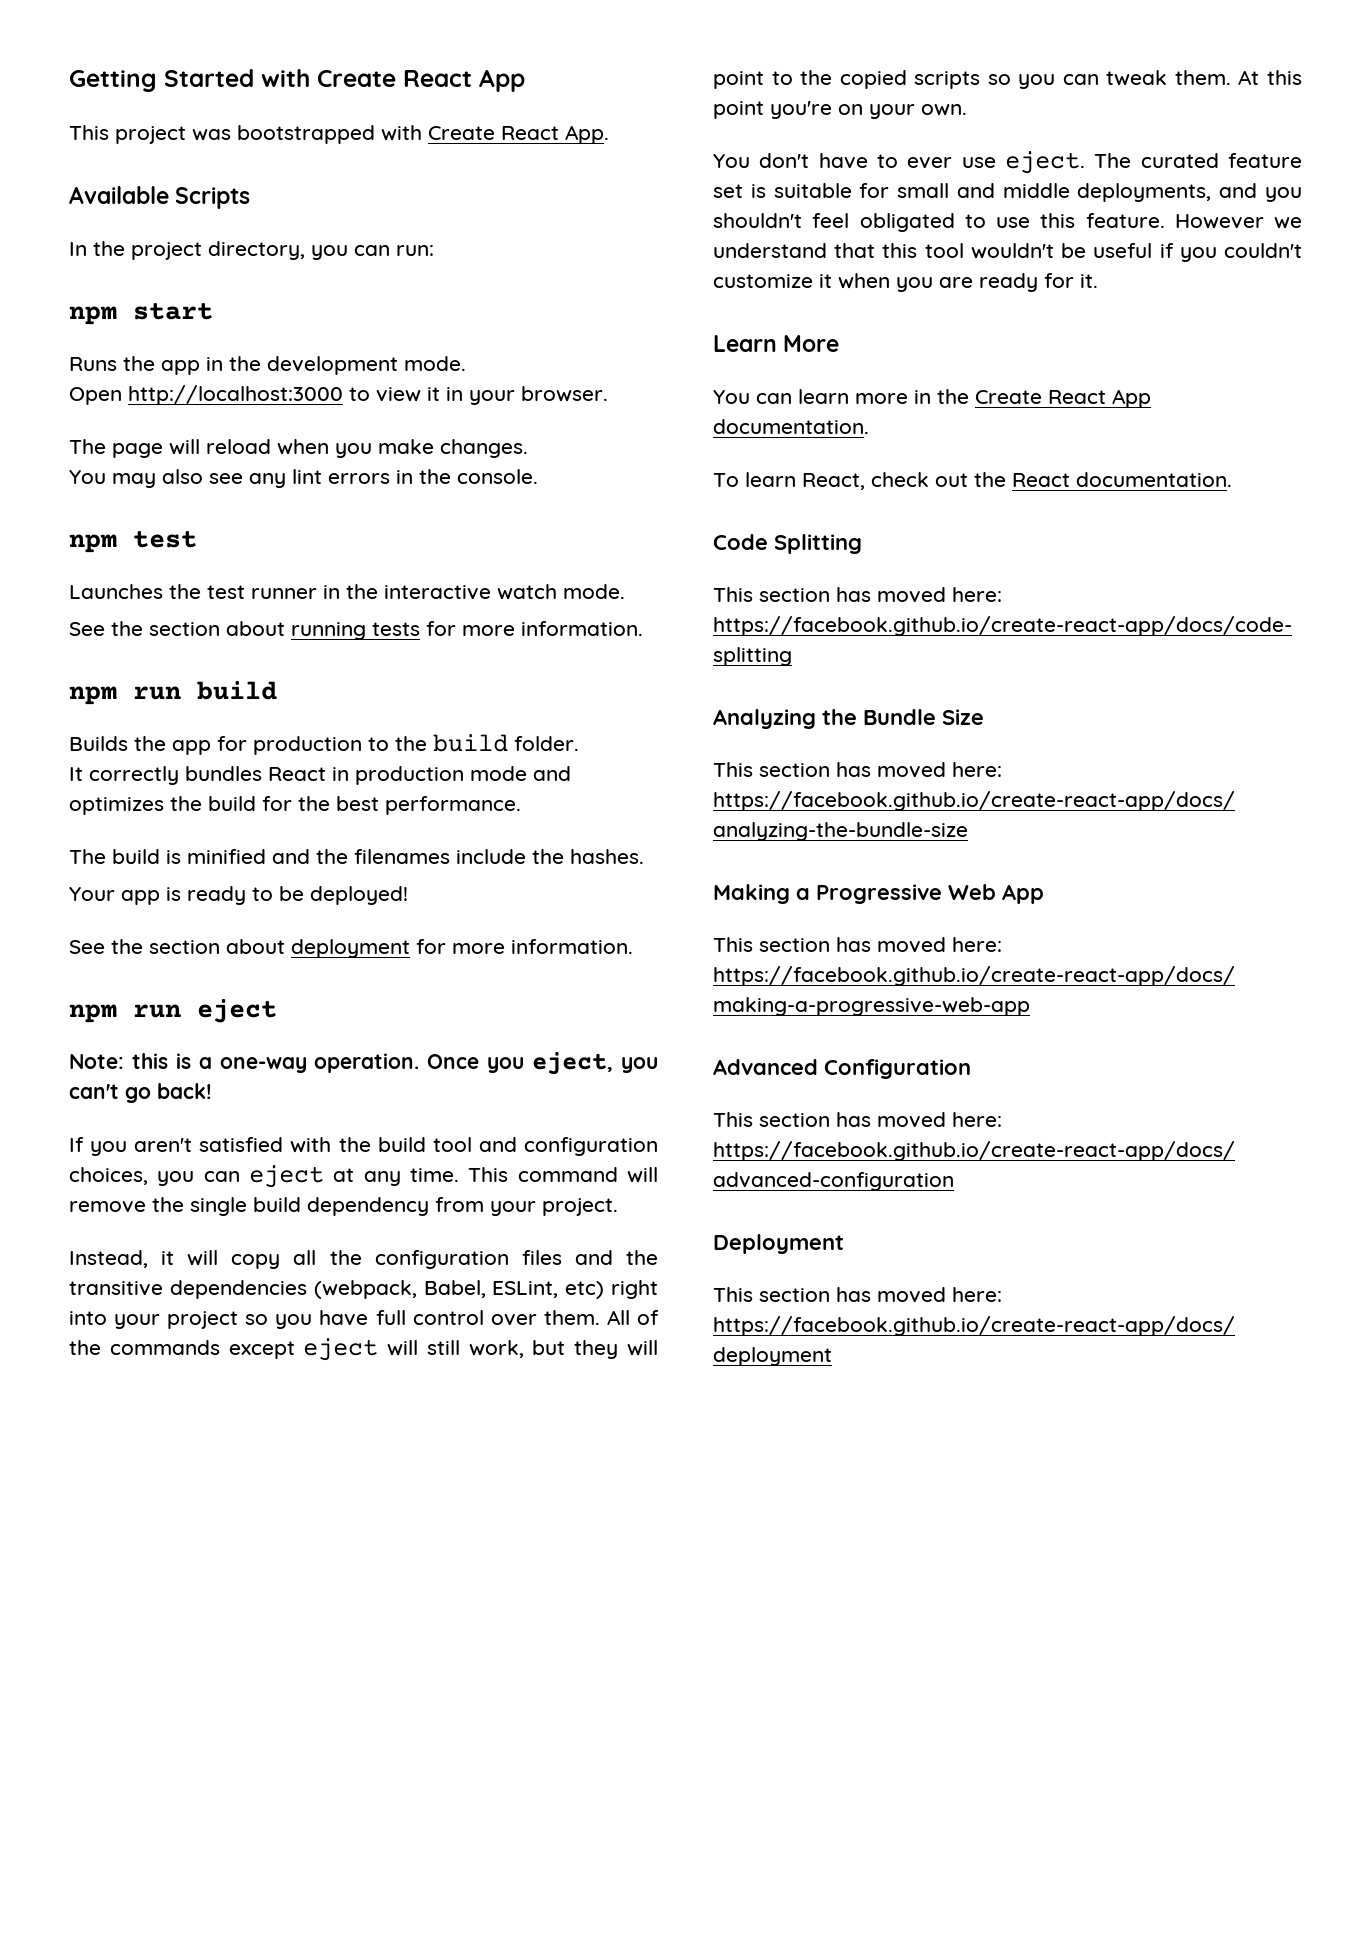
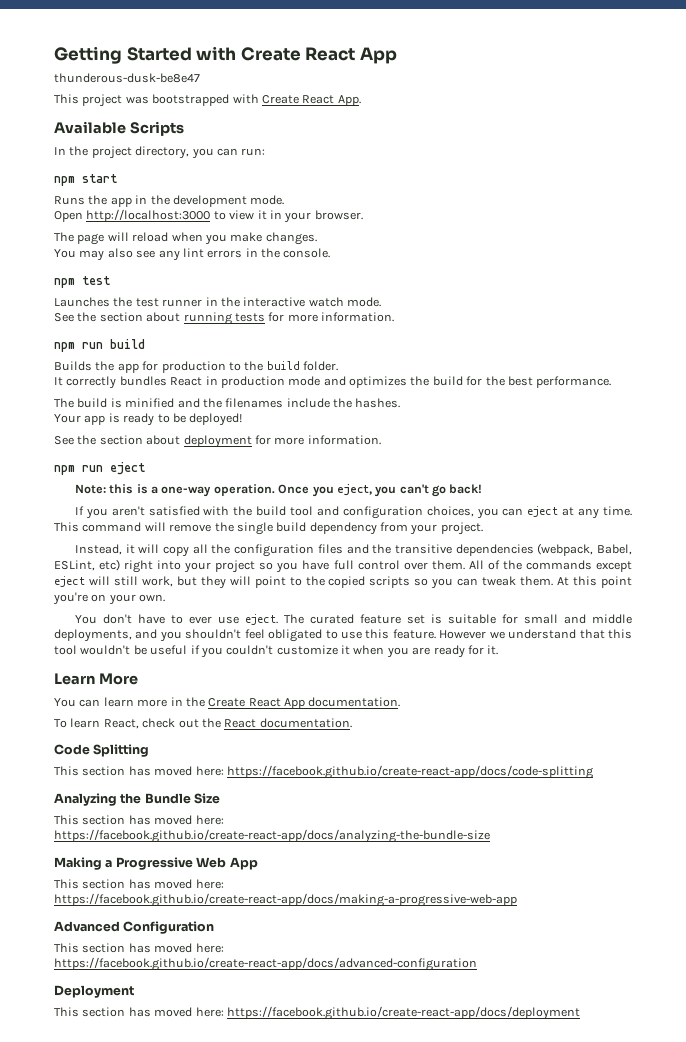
(525, 80) none -> [54,73,200,83] // thunderous-dusk-be8e47

